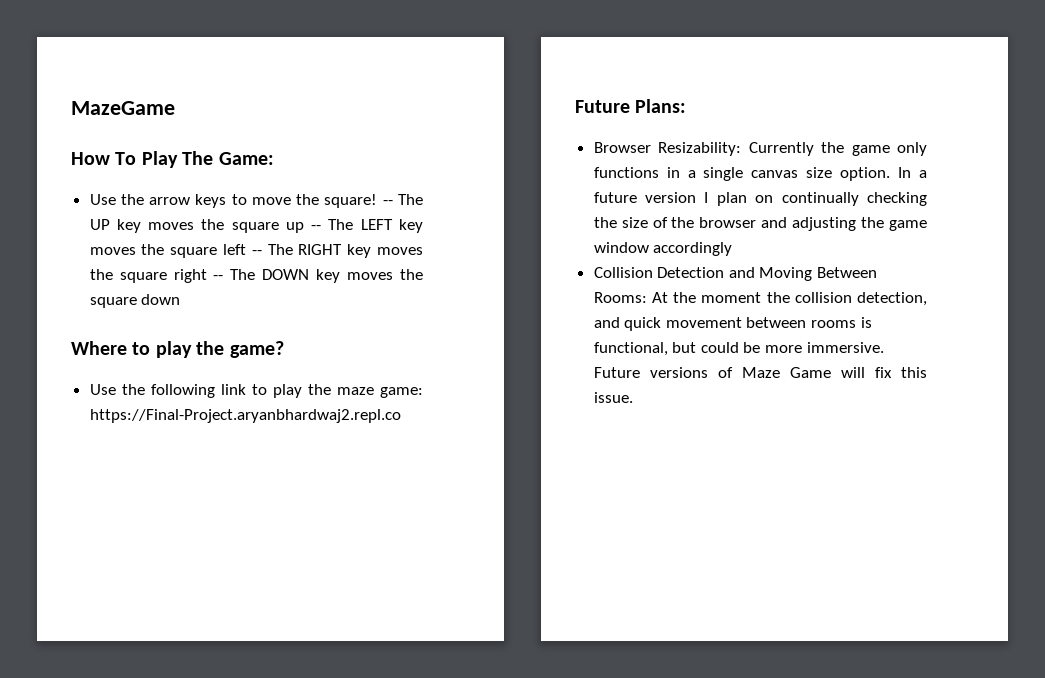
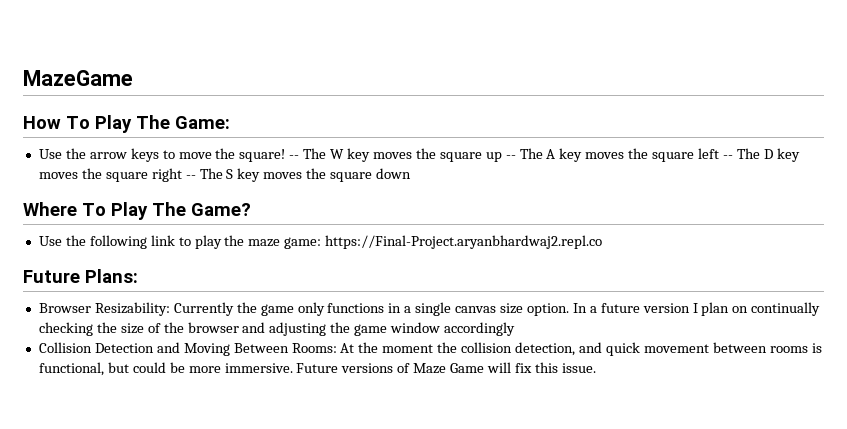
[89,219,110,230] UP -> [330,149,345,159] W
[360,219,393,230] LEFT -> [546,149,556,159] A
[298,244,343,255] RIGHT -> [763,149,773,159] D
[262,269,310,280] DOWN -> [226,169,234,179] S
[132,341,284,358] to play the game? -> [82,202,251,220] To Play The Game?

